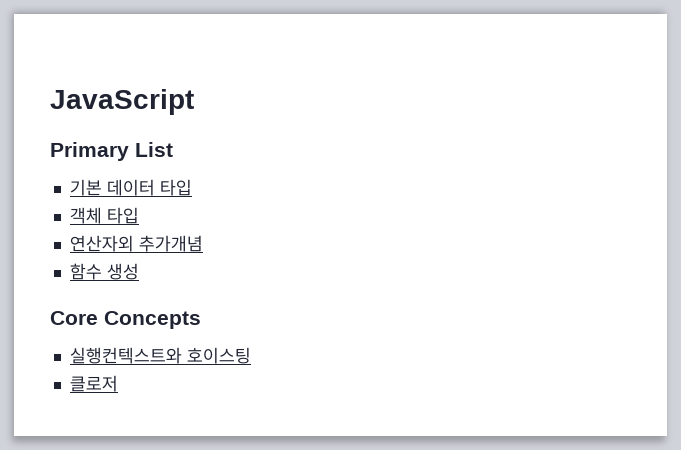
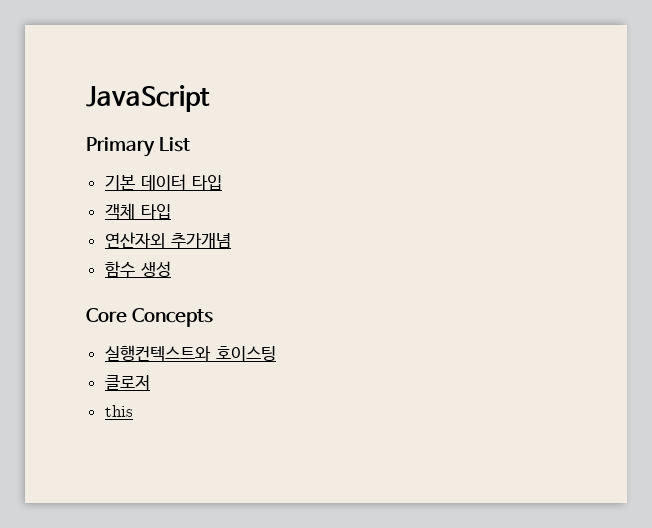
(118, 383) none -> [104,405,133,417] // this

